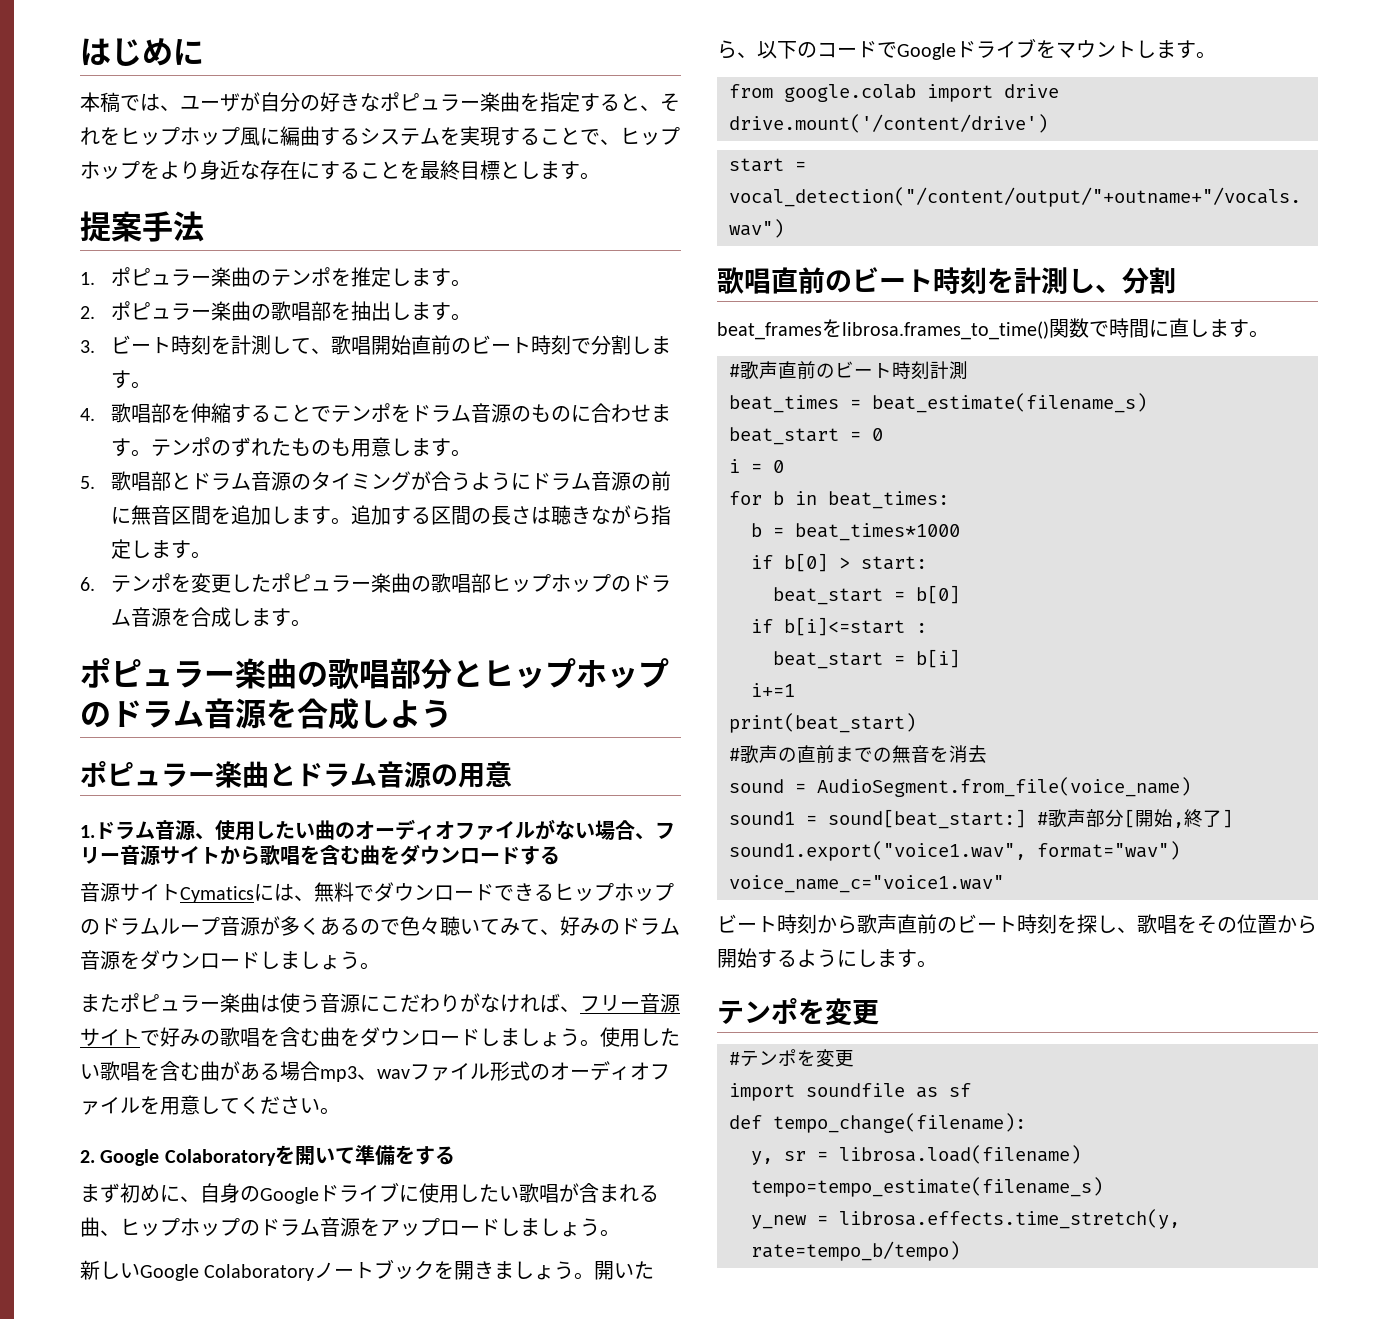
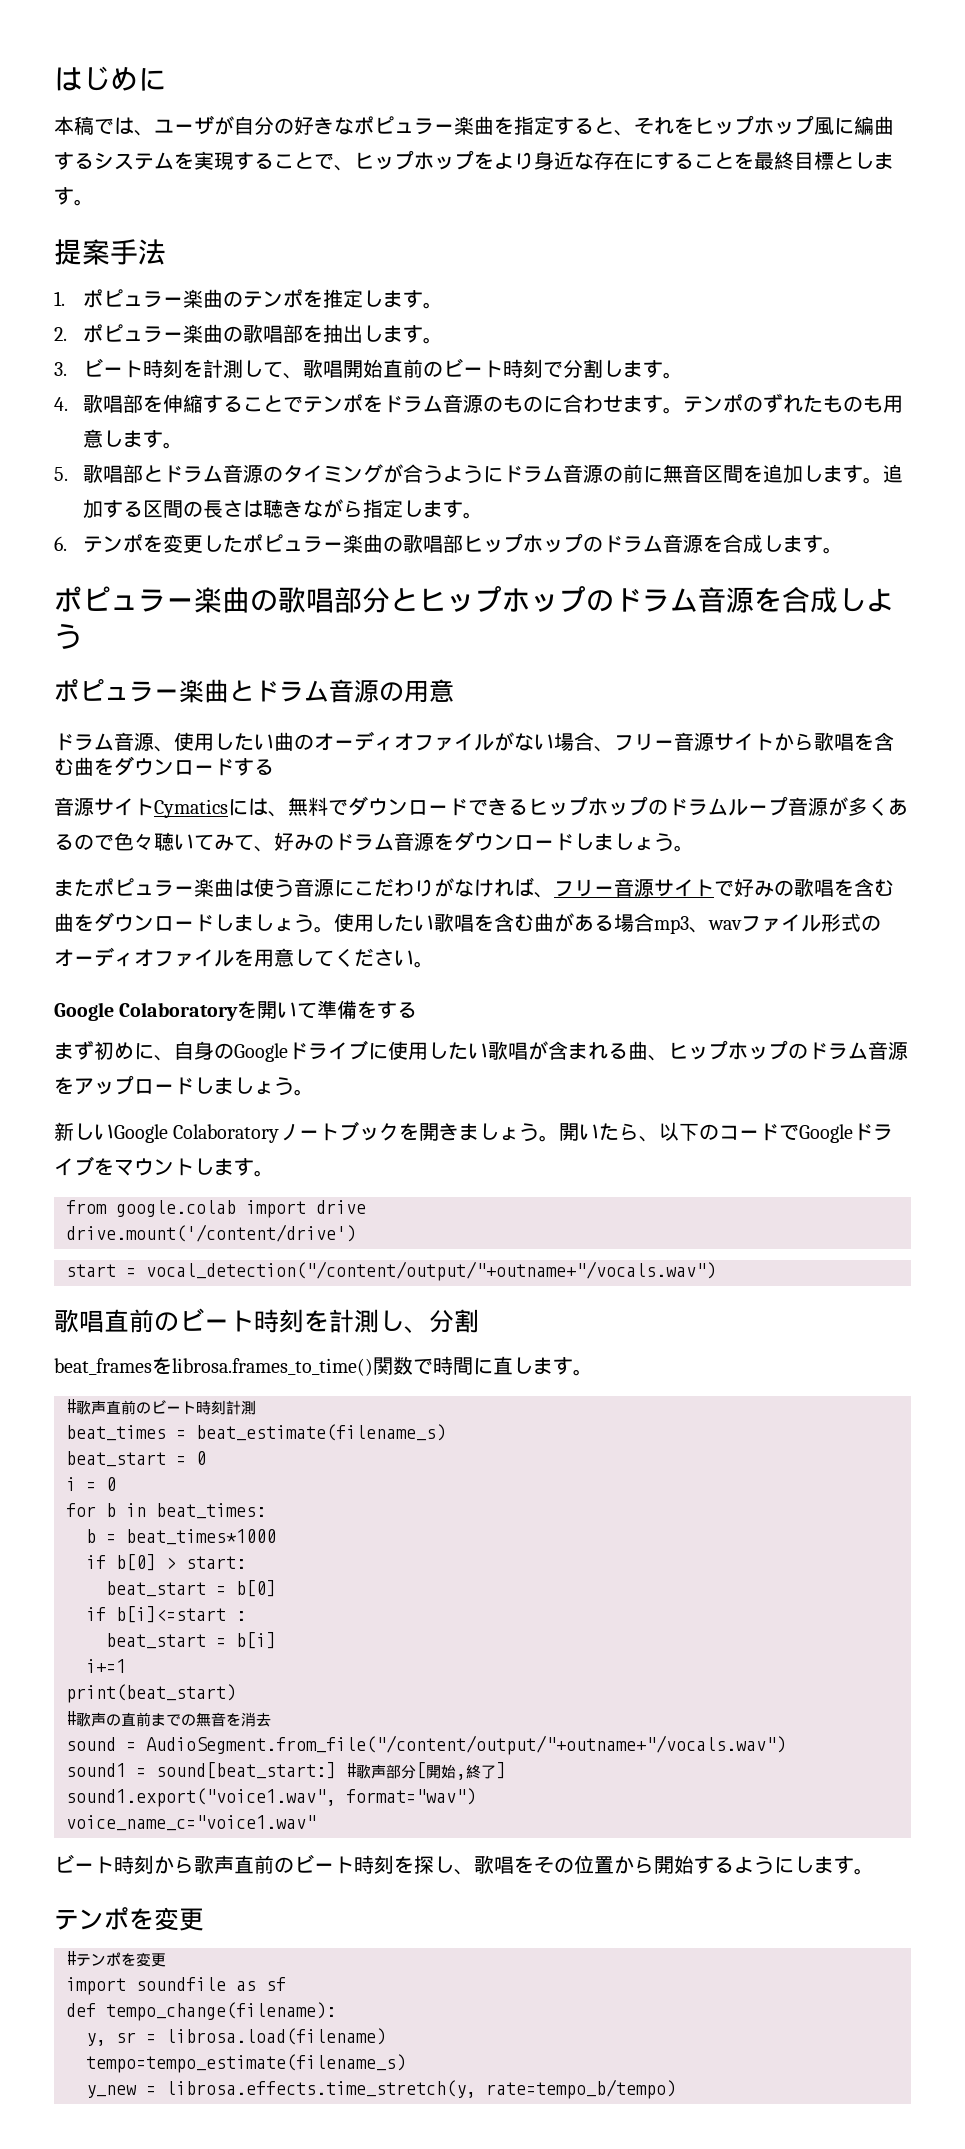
[80,825,95,838] 1. -> (454, 690) none
[80,1150,95,1163] 2. -> (434, 964) none
[817,777,1191,797] AudioSegment.from_file(voice_name) -> [146,1735,786,1755] AudioSegment.from_file("/content/output/"+outname+"/vocals.wav")

